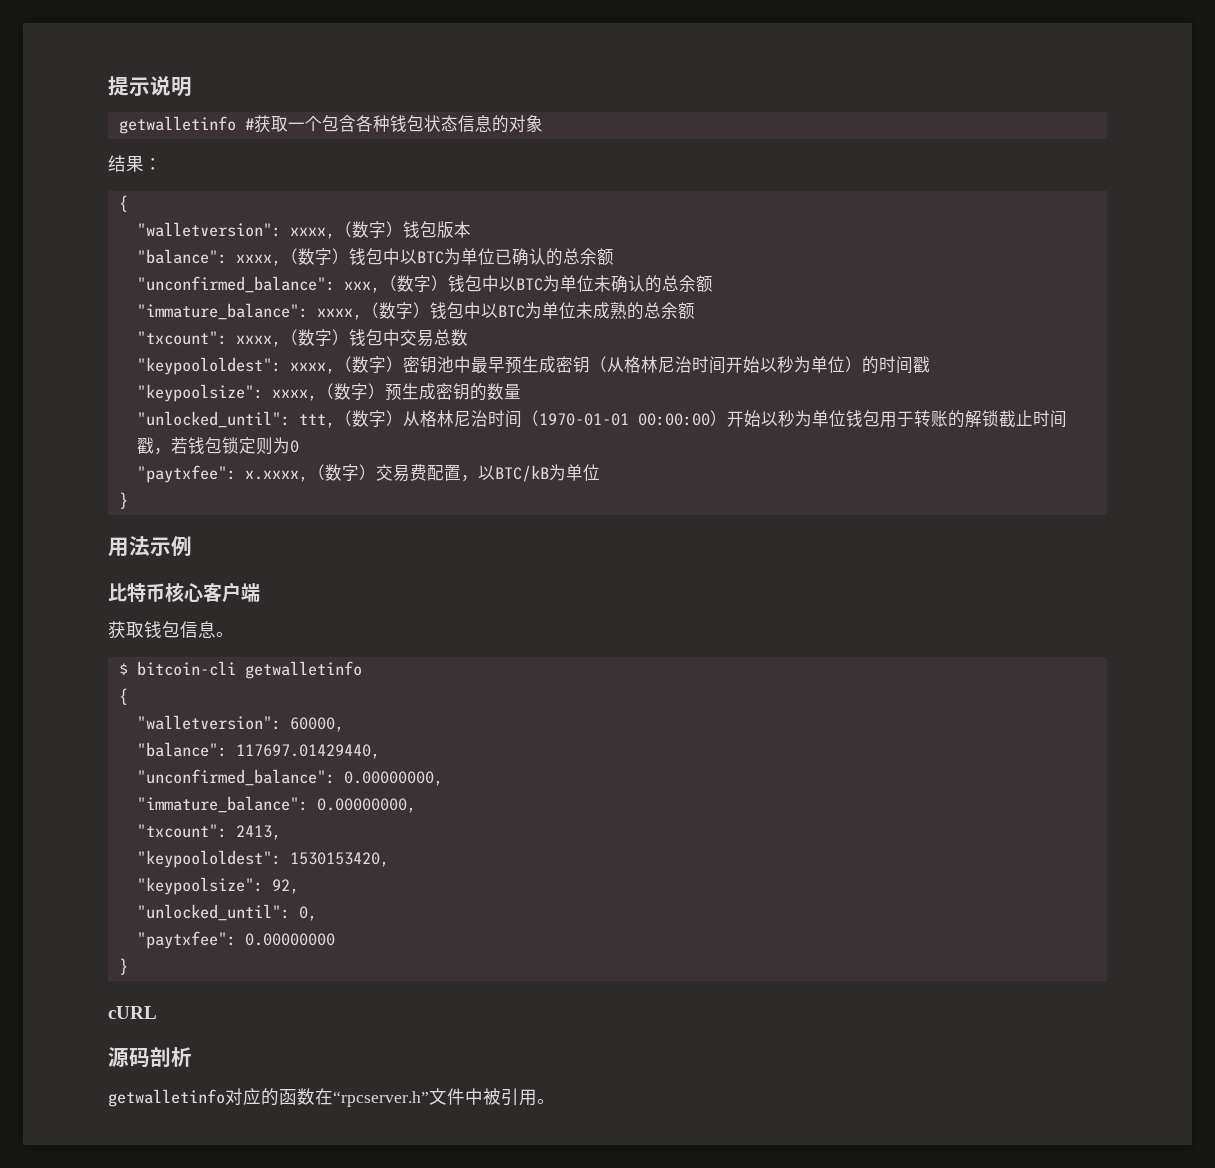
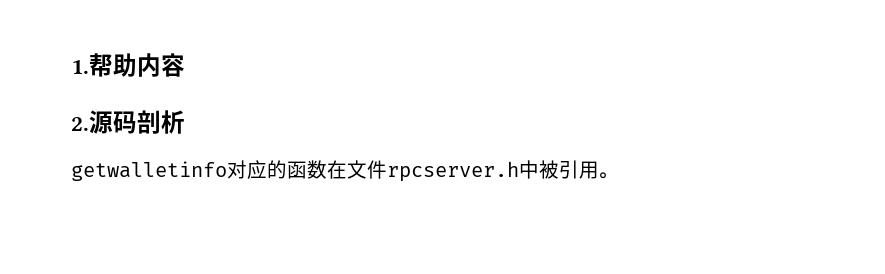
[108,76,192,97] [118,115,543,134] [108,155,162,172] [118,195,128,212] [136,221,471,239] [136,248,614,266] [136,275,713,293] [136,302,695,320] [136,329,468,347] [136,356,930,375] [136,383,521,402] [136,410,1067,428] [136,437,299,455] [136,464,600,483] [118,492,128,509] [108,536,192,557] [108,582,260,603] [108,621,234,639] [118,661,362,679] [118,688,128,705] [136,715,344,732] [136,742,380,759] [136,769,443,786] [136,796,416,813] [136,824,281,840] [136,850,389,868] [136,877,299,895] [136,904,317,921] [136,931,335,949] [118,958,128,975] [108,1006,157,1019] 提示说明 // getwalletinfo #获取一个包含各种钱包状态信息的对象 // 结果： // { // "walletversion": xxxx,（数字）钱包版本 // "balance": xxxx,（数字）钱包中以BTC为单位已确认的总余额 // "unconfirmed_balance": xxx,（数字）钱包中以BTC为单位未确认的总余额 // "immature_balance": xxxx,（数字）钱包中以BTC为单位未成熟的总余额 // "txcount": xxxx,（数字）钱包中交易总数 // "keypoololdest": xxxx,（数字）密钥池中最早预生成密钥（从格林尼治时间开始以秒为单位）的时间戳 // "keypoolsize": xxxx,（数字）预生成密钥的数量 // "unlocked_until": ttt,（数字）从格林尼治时间（1970-01-01 00:00:00）开始以秒为单位钱包用于转账的解锁截止时间戳，若钱包锁定则为0 // "paytxfee": x.xxxx,（数字）交易费配置，以BTC/kB为单位 // } // 用法示例 // 比特币核心客户端 // 获取钱包信息。 // $ bitcoin-cli getwalletinfo // { // "walletversion": 60000, // "balance": 117697.01429440, // "unconfirmed_balance": 0.00000000, // "immature_balance": 0.00000000, // "txcount": 2413, // "keypoololdest": 1530153420, // "keypoolsize": 92, // "unlocked_until": 0, // "paytxfee": 0.00000000 // } // cURL // -> [71,53,185,77] [71,117,89,131] 1.帮助内容 // 2.
[333,1088,465,1107] “rpcserver.h”文件 -> [347,160,519,182] 文件rpcserver.h

